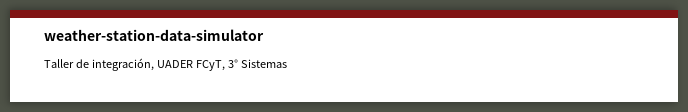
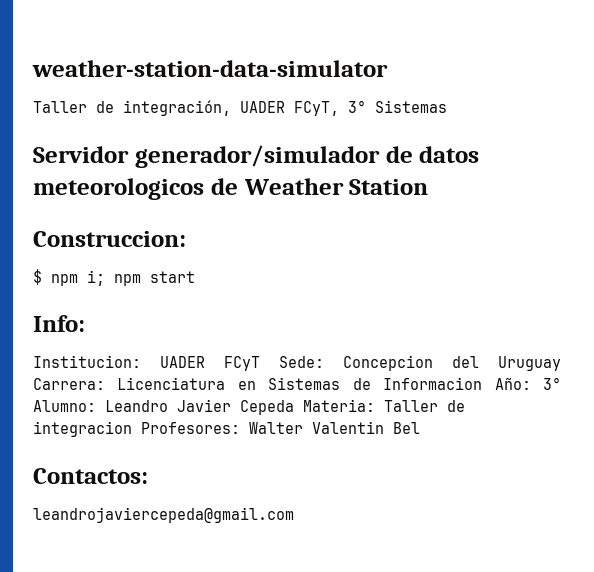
(287, 63) none -> [33,145,480,168] [33,178,429,200] [33,231,186,247] [33,269,195,286] [33,315,85,332] [33,355,561,371] [33,377,561,390] [33,399,465,415] [33,421,420,437] [33,468,148,484] [33,507,294,523] // Servidor generador/simulador de datos meteorologicos de Weather Station // Construccion: // $ npm i; npm start // Info: // Institucion: UADER FCyT Sede: Concepcion del Uruguay Carrera: Licenciatura en Sistemas de Informacion Año: 3° Alumno: Leandro Javier Cepeda Materia: Taller de integracion Profesores: Walter Valentin Bel // Contactos: // leandrojaviercepeda@gmail.com

